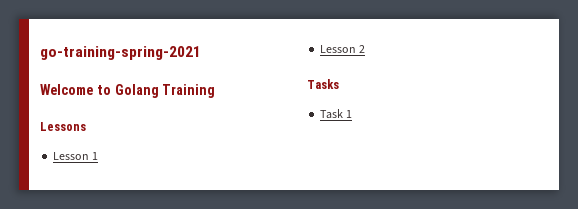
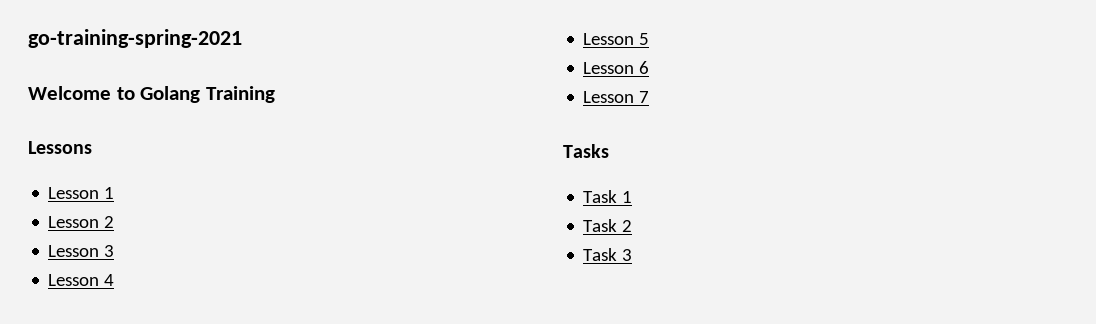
(366, 49) none -> [48,245,115,257] [48,274,115,286] [583,33,650,45] [583,61,650,74] [583,91,650,103] // Lesson 3 // Lesson 4 // Lesson 5 // Lesson 6 // Lesson 7
(353, 114) none -> [583,219,633,232] [583,248,633,261] // Task 2 // Task 3

